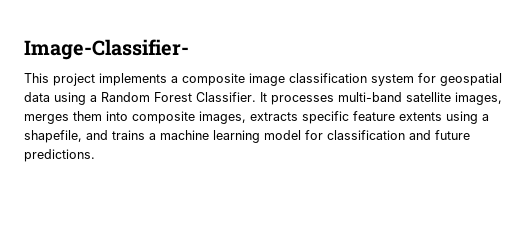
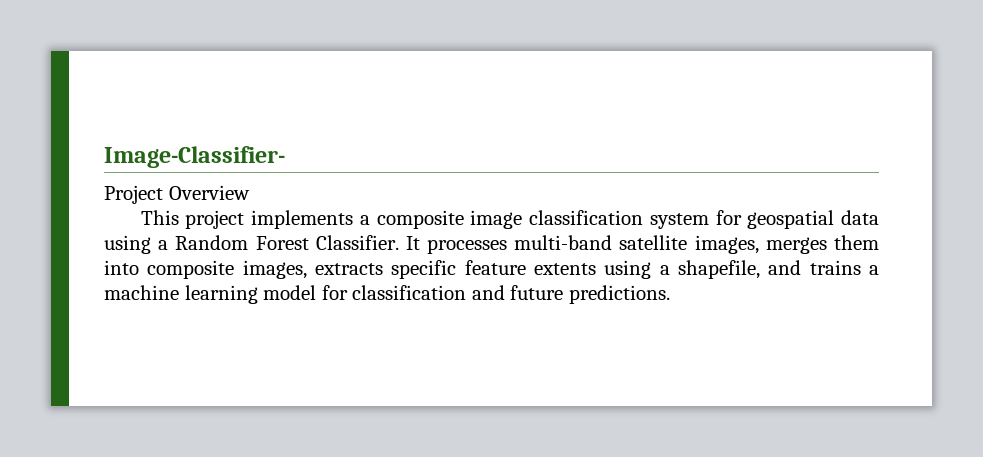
(189, 49) none -> [104,185,250,204] // Project Overview

